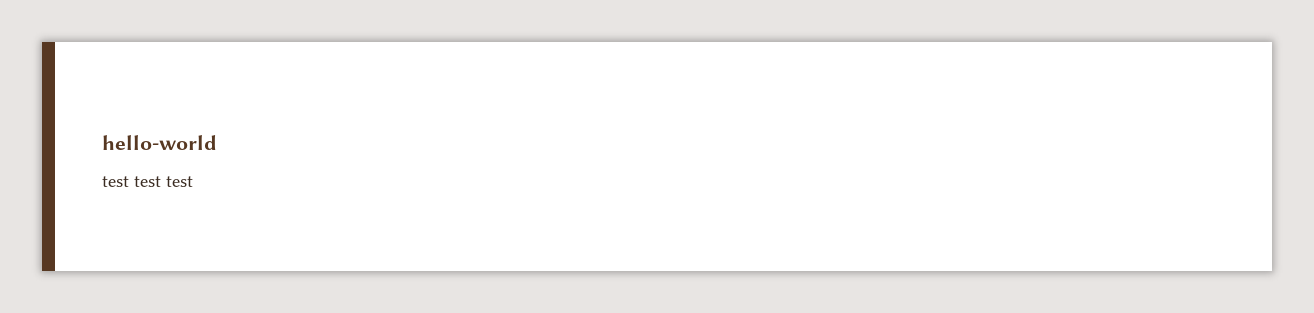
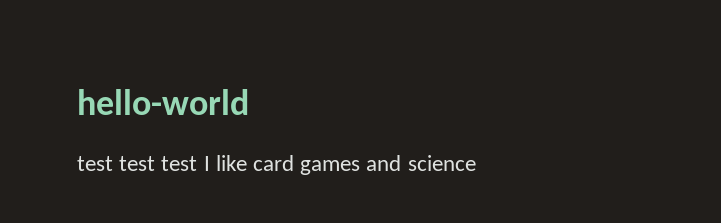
(193, 181) none -> [203,155,476,175] I like card games and science

